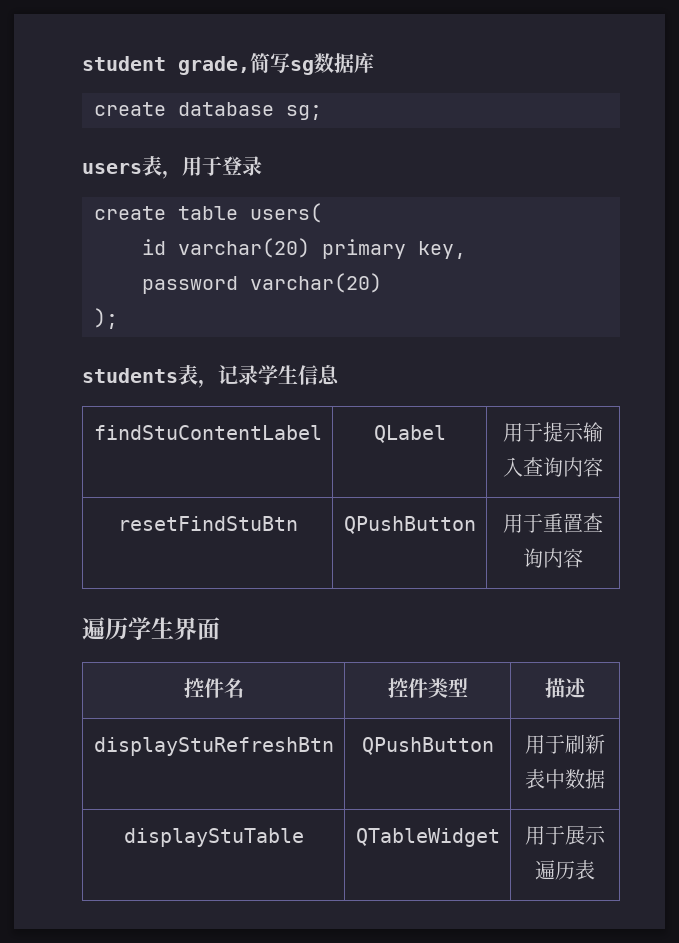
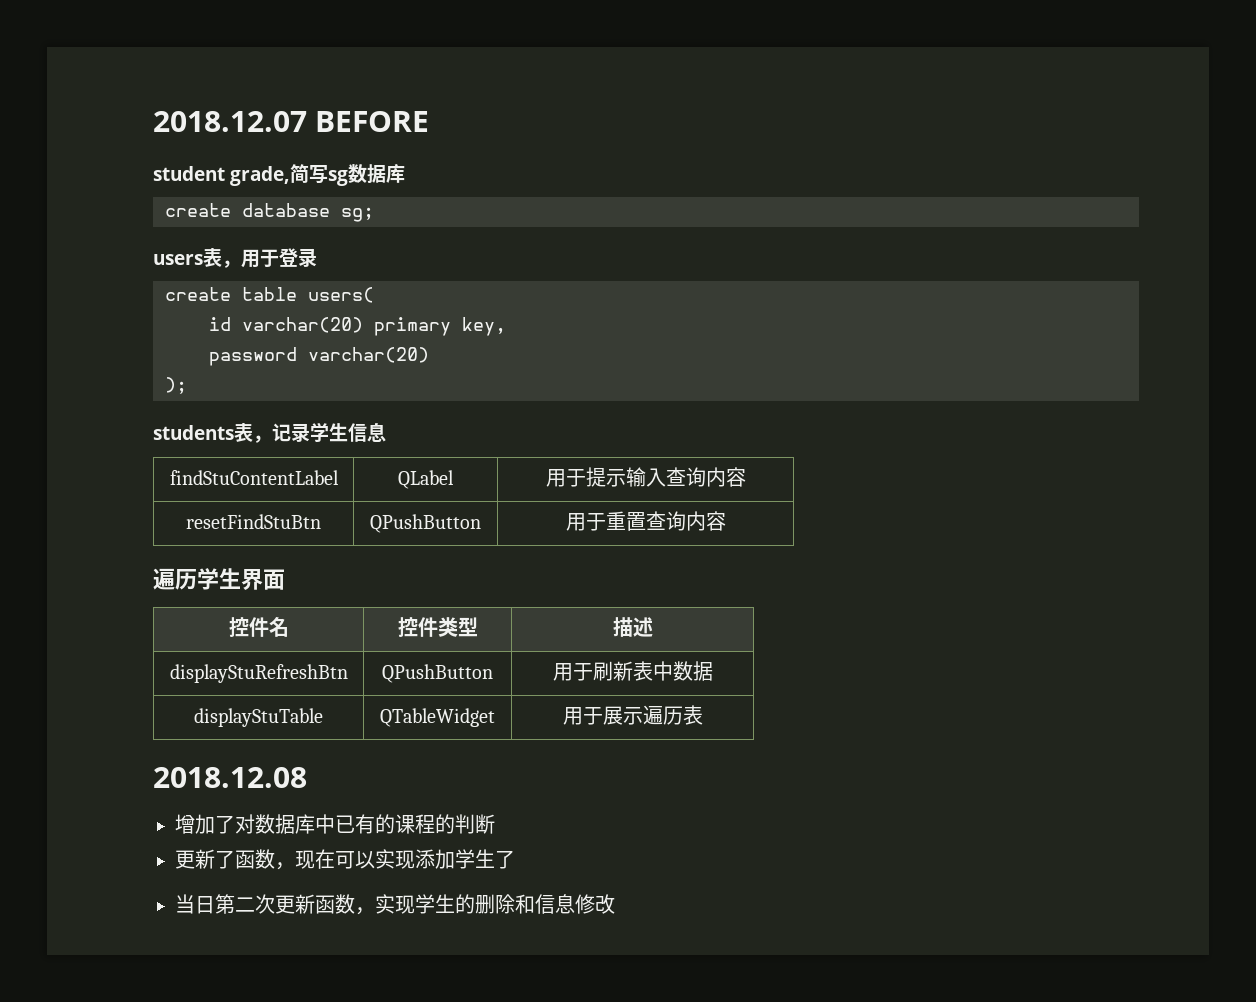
(82, 63) none -> [153,111,430,132] 2018.12.07 BEFORE //
(595, 870) none -> [153,767,307,788] [175,814,495,834] [175,849,515,870] [175,894,615,915] // 2018.12.08 // 增加了对数据库中已有的课程的判断 // 更新了函数，现在可以实现添加学生了 // 当日第二次更新函数，实现学生的删除和信息修改

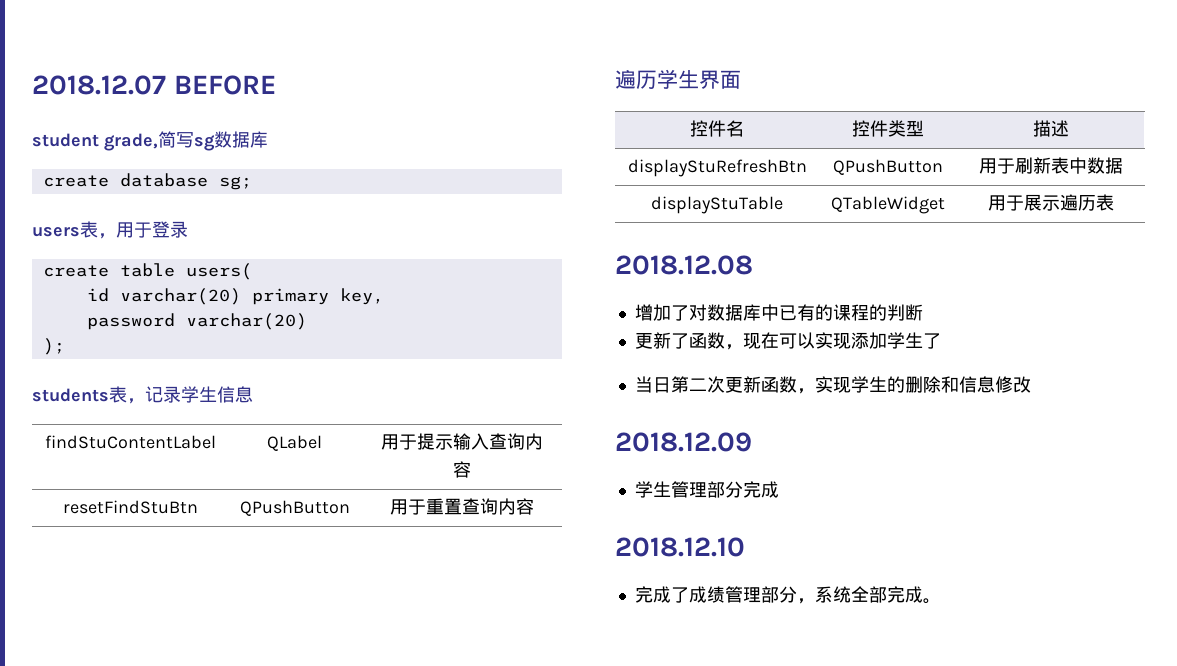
(615, 904) none -> [615,432,752,452] [634,481,779,498] [615,537,745,557] [634,586,941,604] // 2018.12.09 // 学生管理部分完成 // 2018.12.10 // 完成了成绩管理部分，系统全部完成。

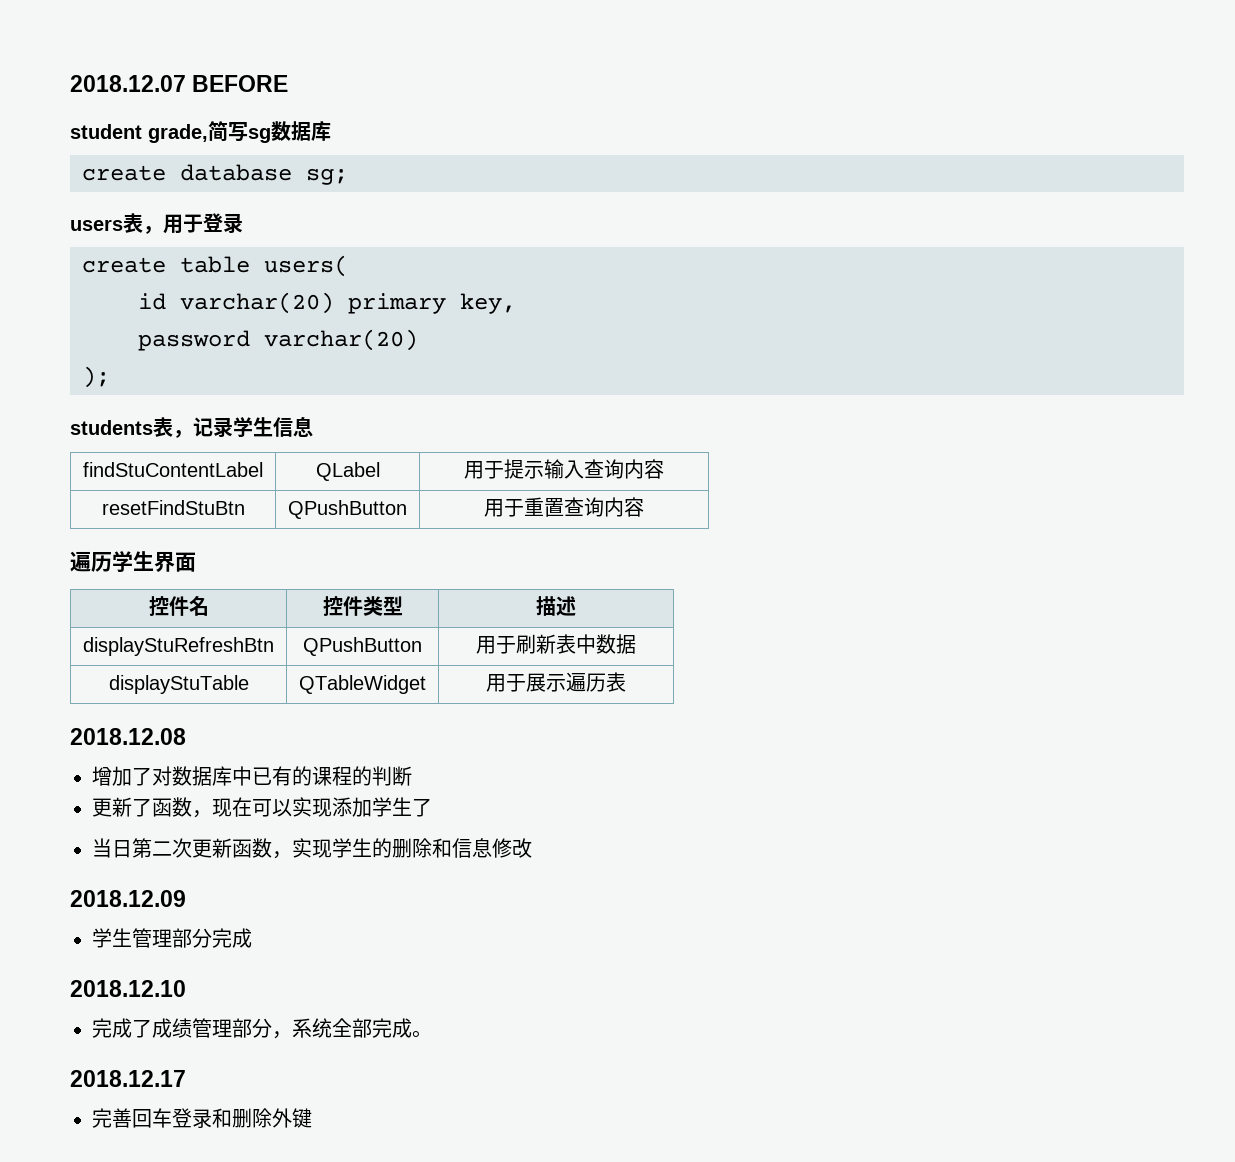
(941, 601) none -> [70,1070,186,1087] [92,1108,312,1128] // 2018.12.17 // 完善回车登录和删除外键

